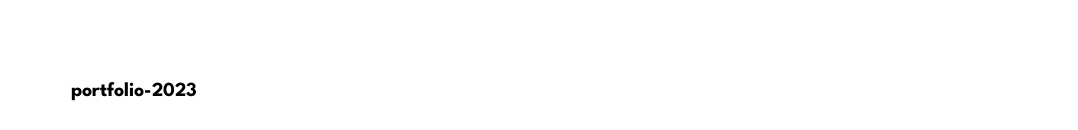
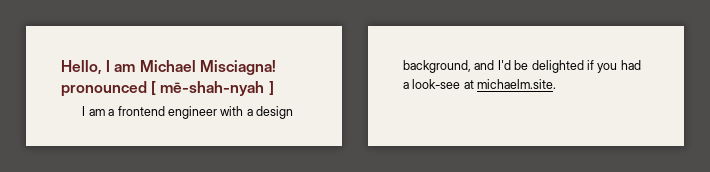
[71,82,197,101] portfolio-2023 -> [61,60,276,75] [61,81,274,97] [82,106,294,119] [403,60,641,73] [403,79,557,89] Hello, I am Michael Misciagna! pronounced [ mē-shah-nyah ] // I am a frontend engineer with a design background, and I'd be delighted if you had a look-see at michaelm.site.

